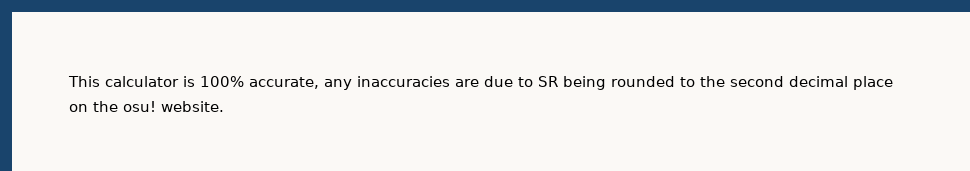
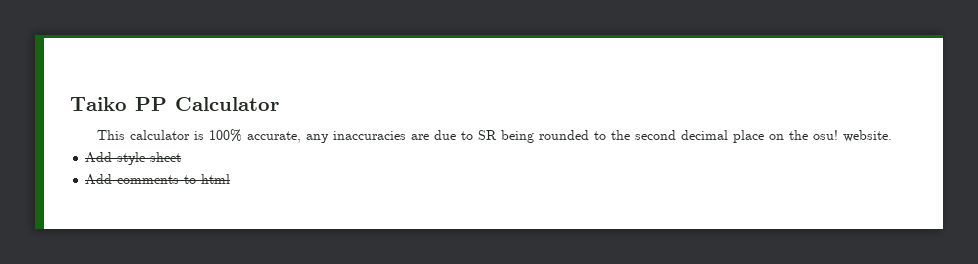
(68, 81) none -> [70,97,279,111] Taiko PP Calculator //
(224, 106) none -> [85,152,182,165] [85,174,231,185] // Add style sheet // Add comments to html

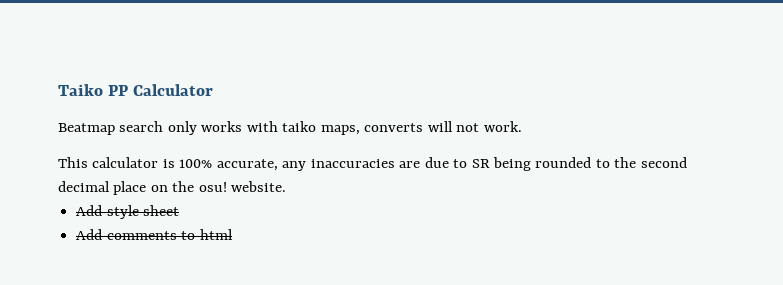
(279, 104) none -> [58,121,522,135] // Beatmap search only works with taiko maps, converts will not work.

